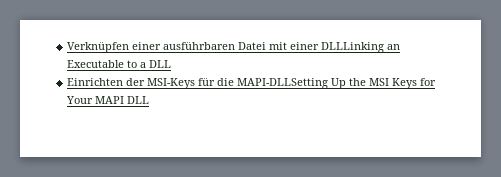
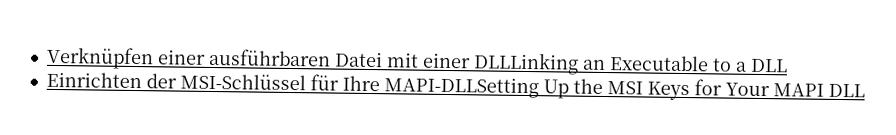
[147,78,235,89] MSI-Keys für die -> [179,73,380,92] MSI-Schlüssel für Ihre

